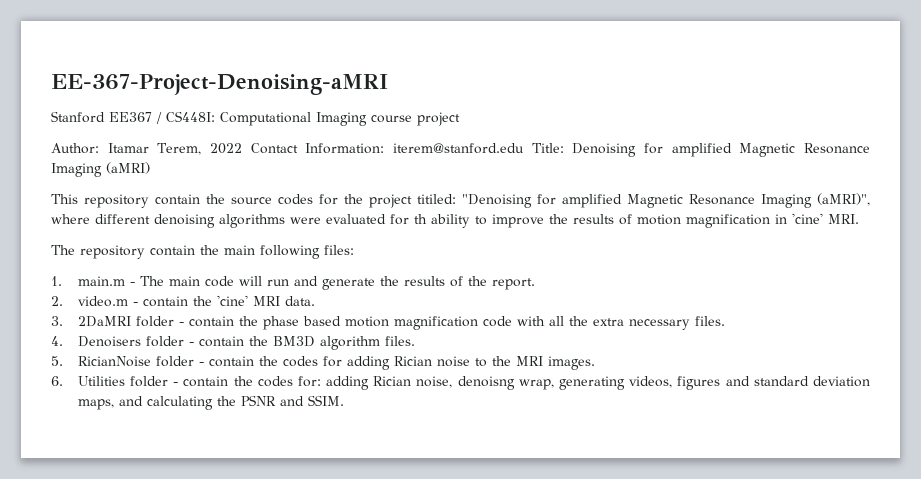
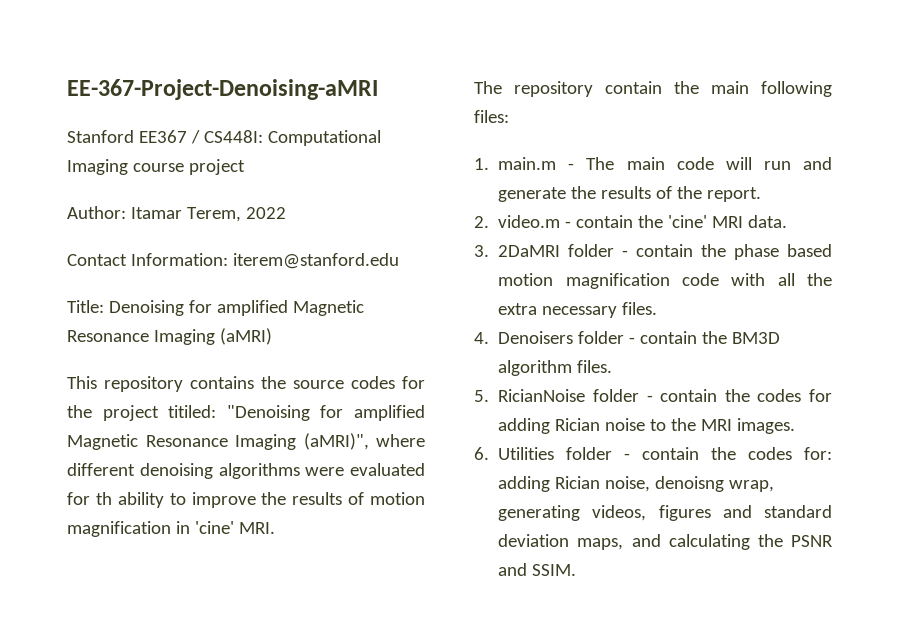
(242, 148) none -> (286, 213) //
(524, 148) none -> (399, 261) //
[155,194,200,205] contain -> [190,376,254,389] contains

